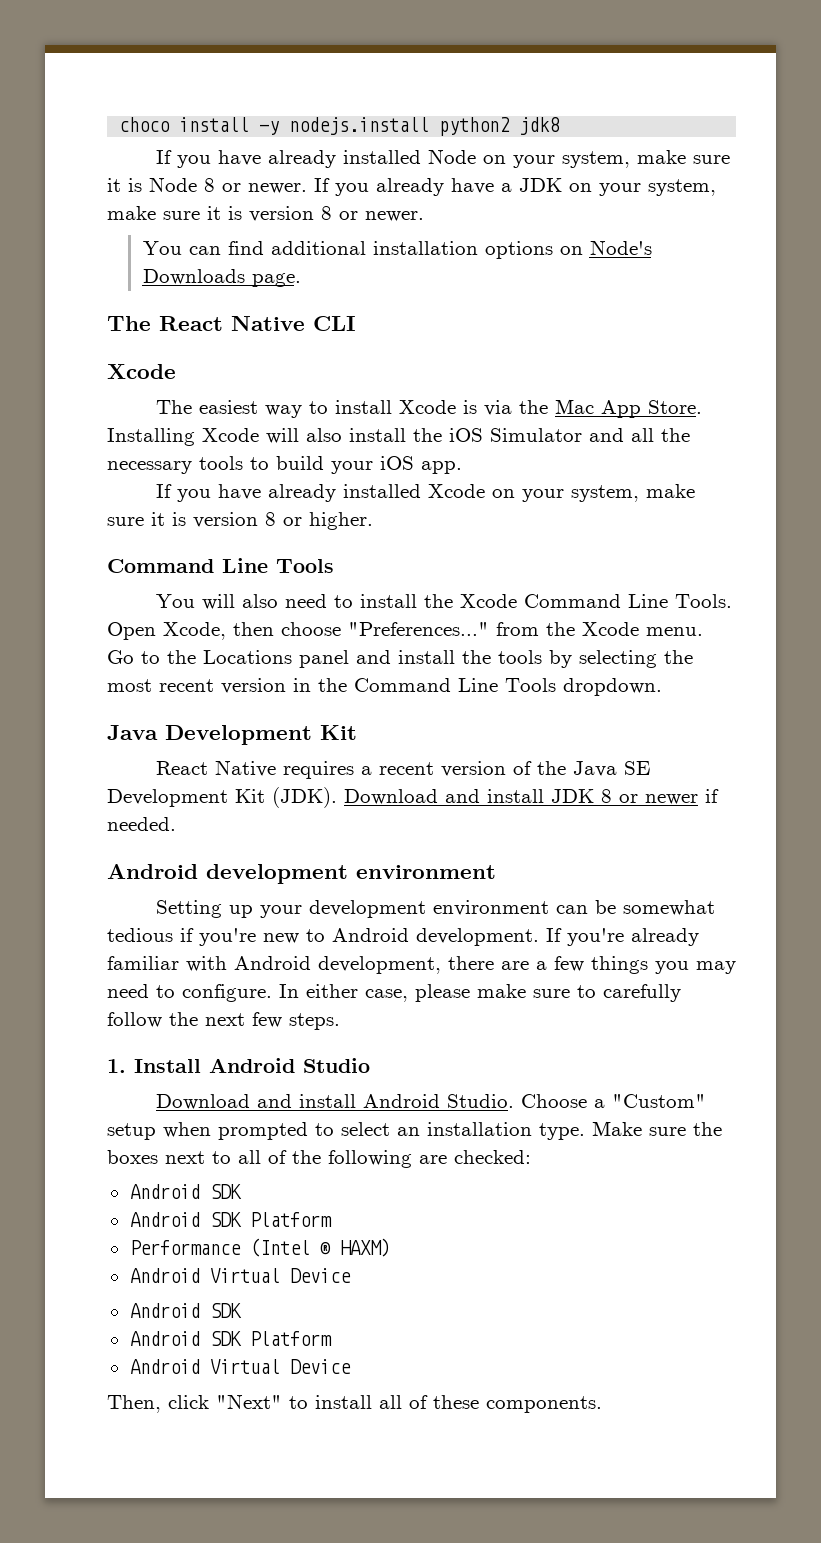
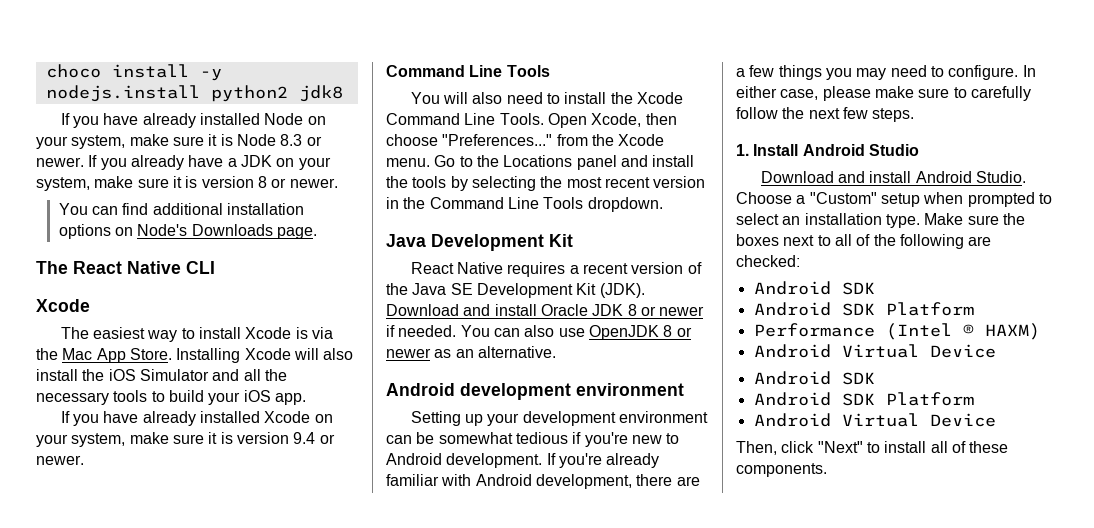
[204,178,215,192] 8 -> [280,134,303,146] 8.3
[265,512,373,530] 8 or higher. -> [293,432,335,444] [36,455,84,465] 9.4 or newer.
(544, 796) none -> [540,304,588,316] Oracle
(176, 824) none -> [460,325,692,340] [386,346,556,358] You can also use OpenJDK 8 or newer as an alternative.

